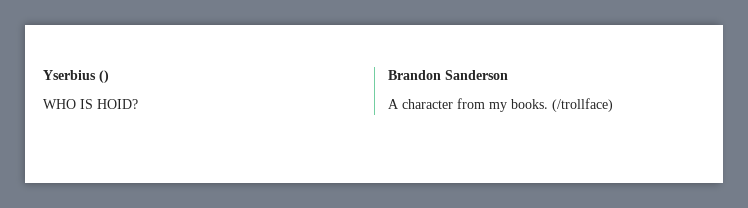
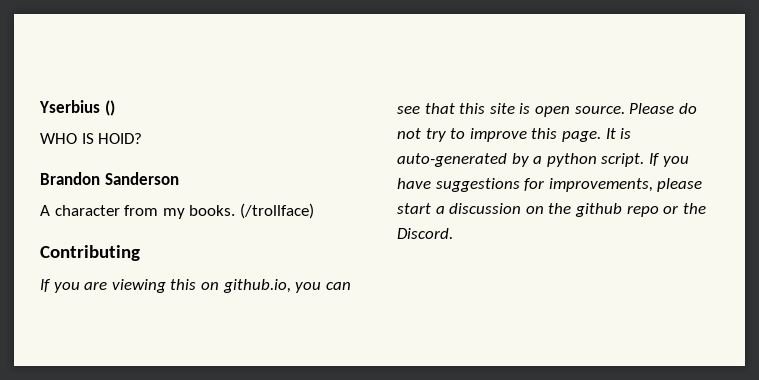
(613, 105) none -> [40,245,140,261] [40,279,351,293] [397,103,697,117] [397,128,632,142] [397,153,689,167] [397,178,703,192] [397,203,706,217] [397,228,453,239] // Contributing // If you are viewing this on github.io, you can see that this site is open source. Please do not try to improve this page. It is auto-generated by a python script. If you have suggestions for improvements, please start a discussion on the github repo or the Discord.

